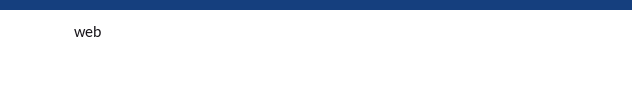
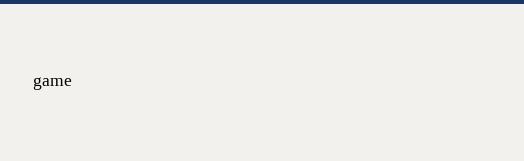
[74,26,101,37] web -> [33,77,72,90] game

